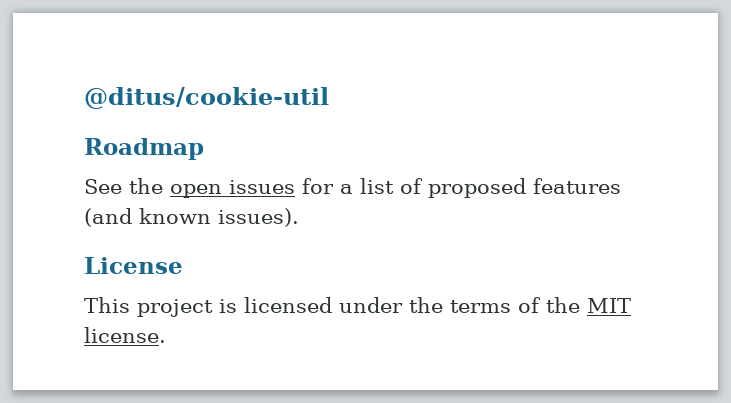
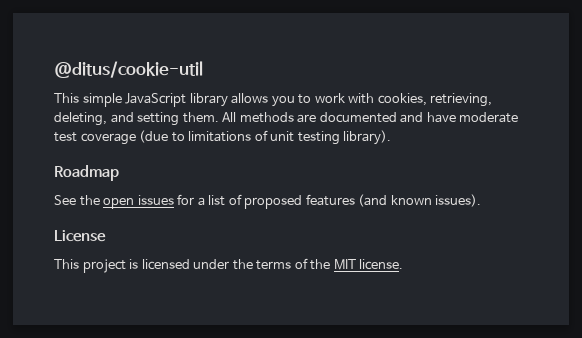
(329, 98) none -> [54,93,493,107] [54,112,519,126] [54,130,392,145] // This simple JavaScript library allows you to work with cookies, retrieving, deleting, and setting them. All methods are documented and have moderate test coverage (due to limitations of unit testing library).

